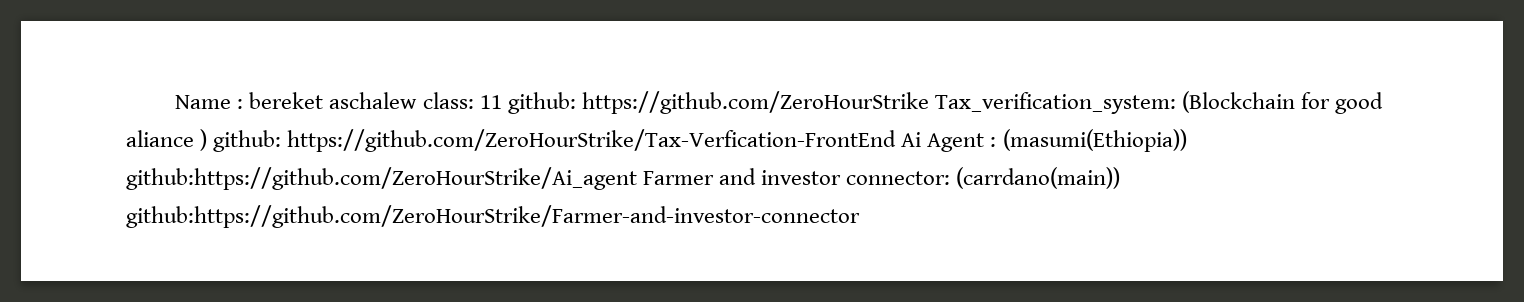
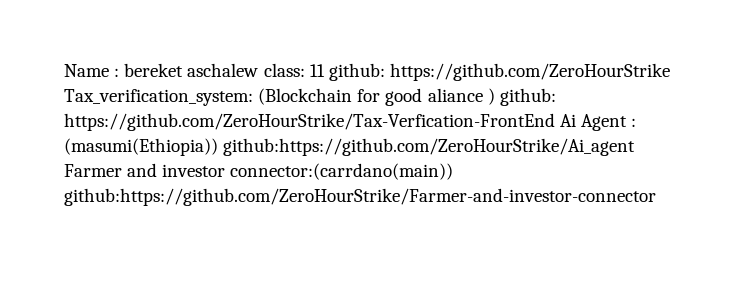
[846,167,1121,189] connector: (carrdano(main)) -> [230,163,454,180] connector:(carrdano(main))

